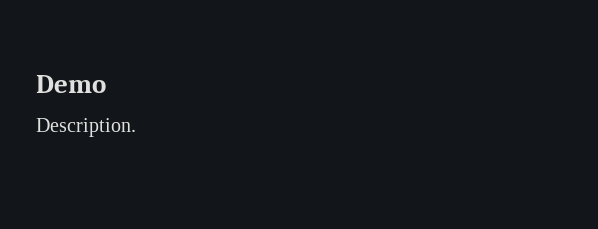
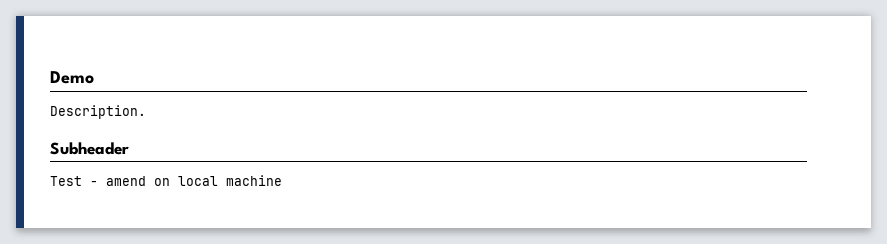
(136, 127) none -> [50,142,129,155] [50,175,282,186] // Subheader // Test - amend on local machine

